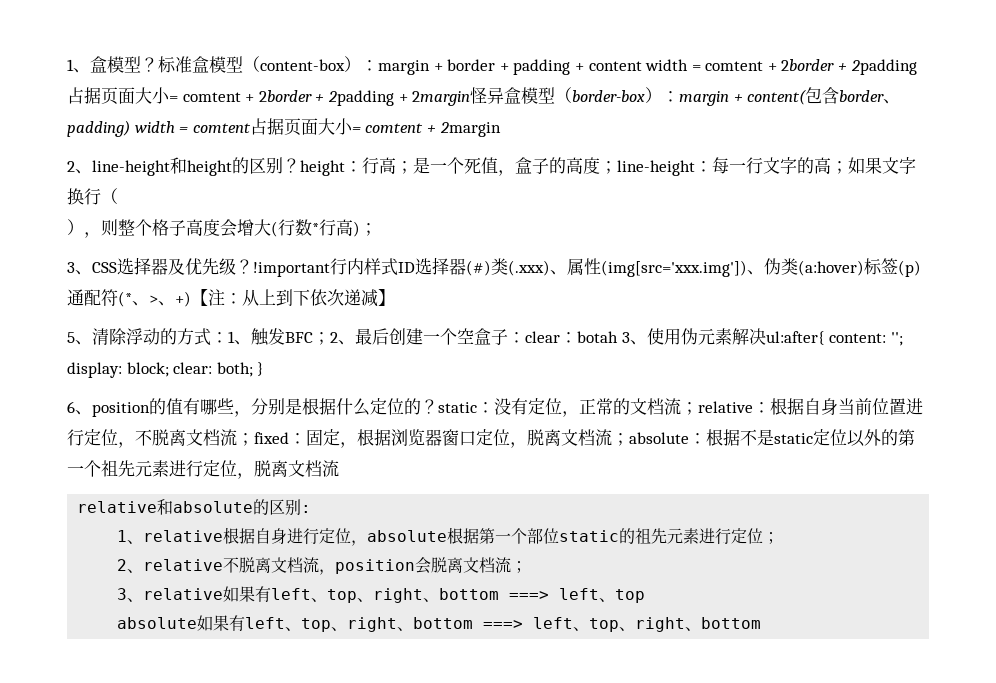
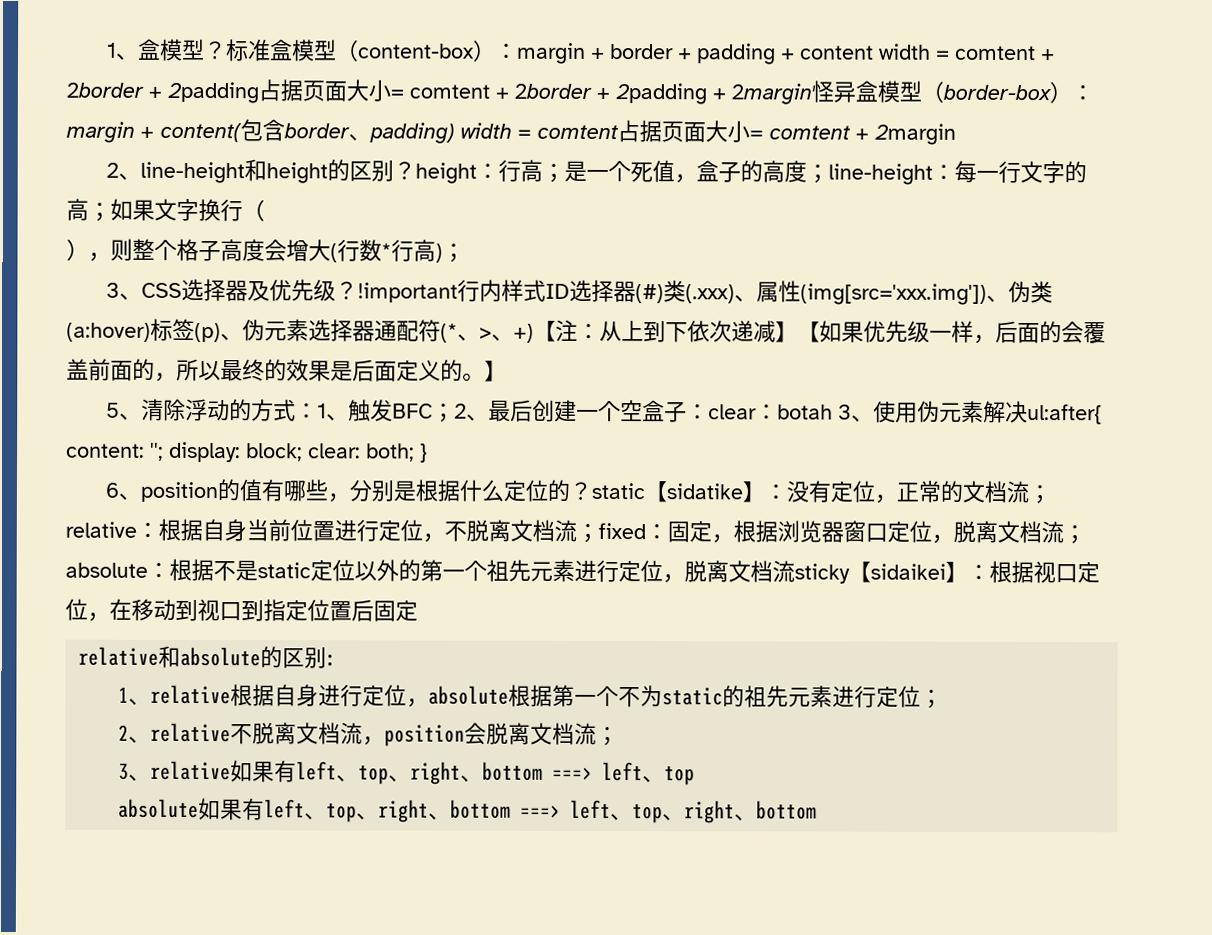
(921, 268) none -> [220,319,375,342] 、伪元素选择器
(395, 297) none -> [797,320,1106,344] [66,358,507,382] 【如果优先级一样，后面的会覆盖前面的，所以最终的效果是后面定义的。】
(477, 407) none -> [644,481,766,503] 【sidatike】
(339, 468) none -> [794,560,1100,584] [65,598,418,622] sticky【sidaikei】：根据视口定位，在移动到视口到指定位置后固定
[527,528,560,544] 部位 -> [618,685,664,708] 不为

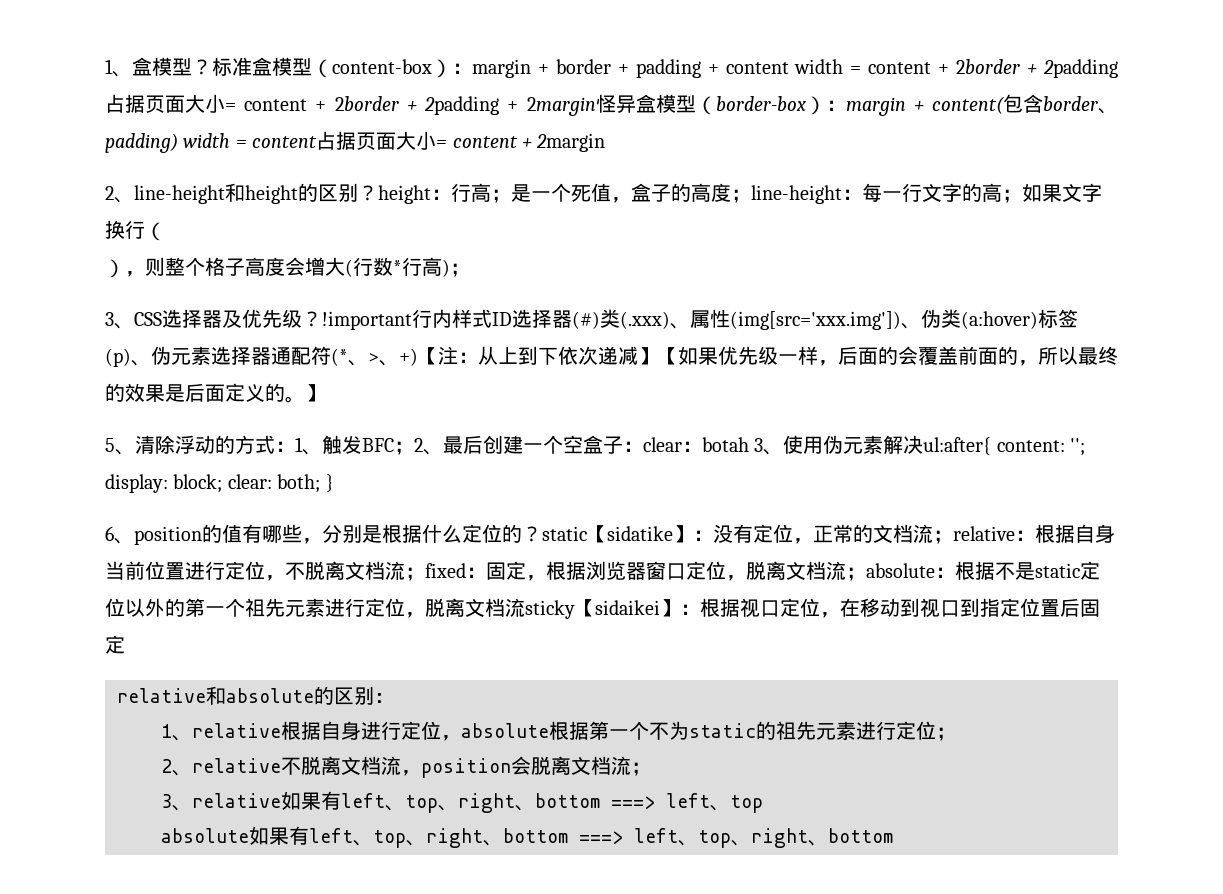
[954,45,1037,61] comtent -> [868,62,932,74] content
[409,84,490,99] comtent -> [244,99,308,111] content
[537,120,851,143] comtent占据页面大小= comtent -> [252,131,518,150] content占据页面大小= content

